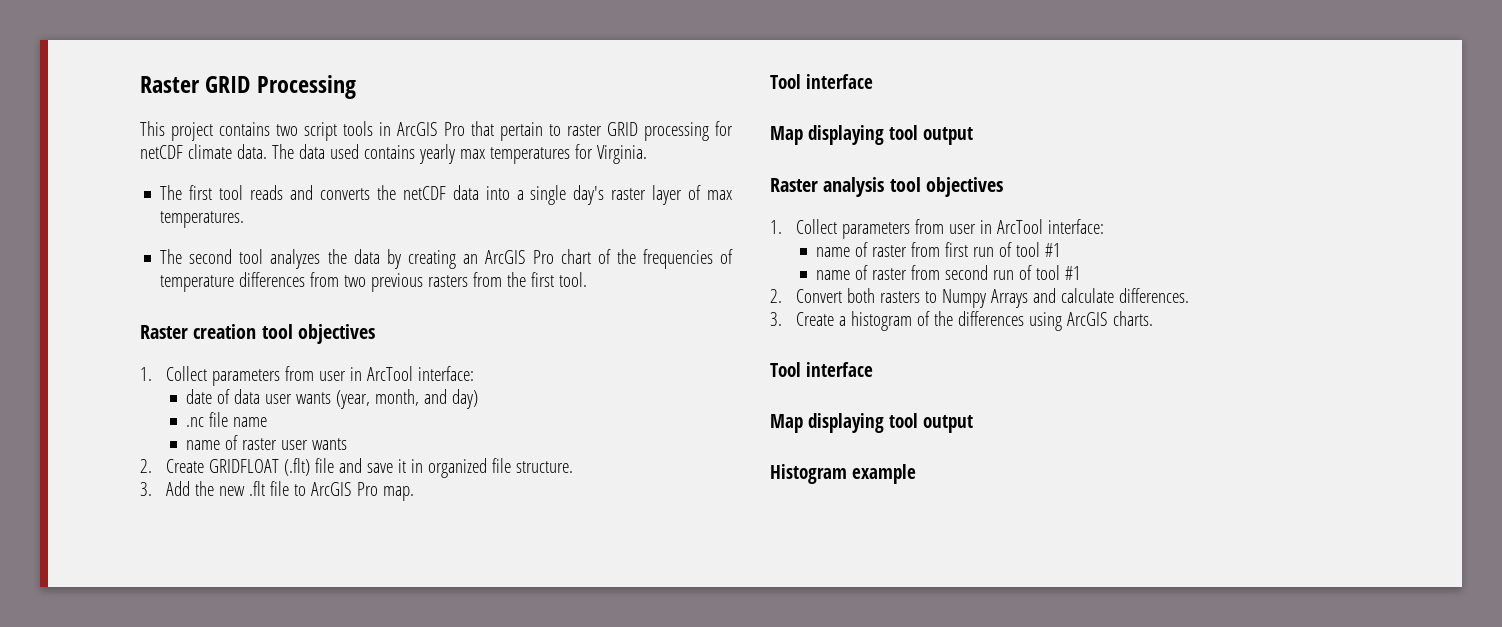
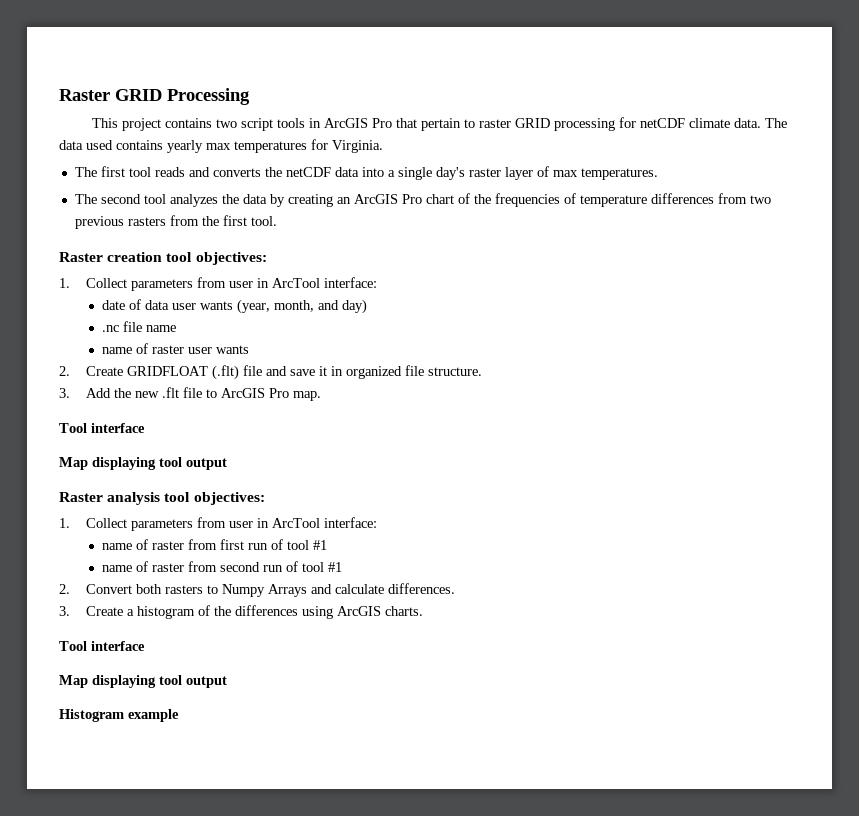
[298,324,376,344] objectives -> [195,252,267,265] objectives:
[926,177,1004,197] objectives -> [193,492,265,505] objectives:

